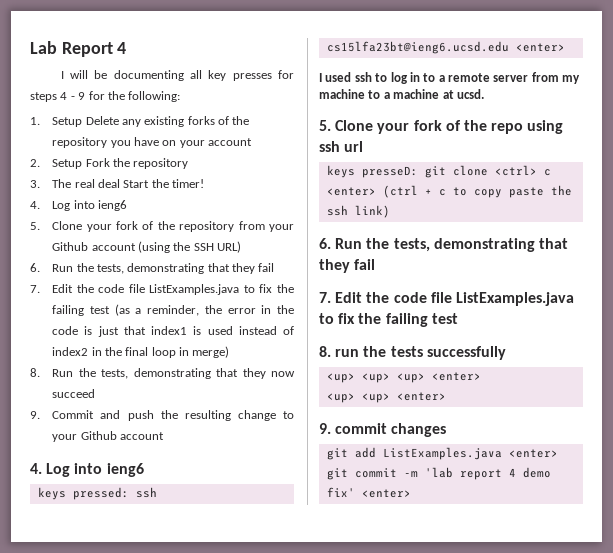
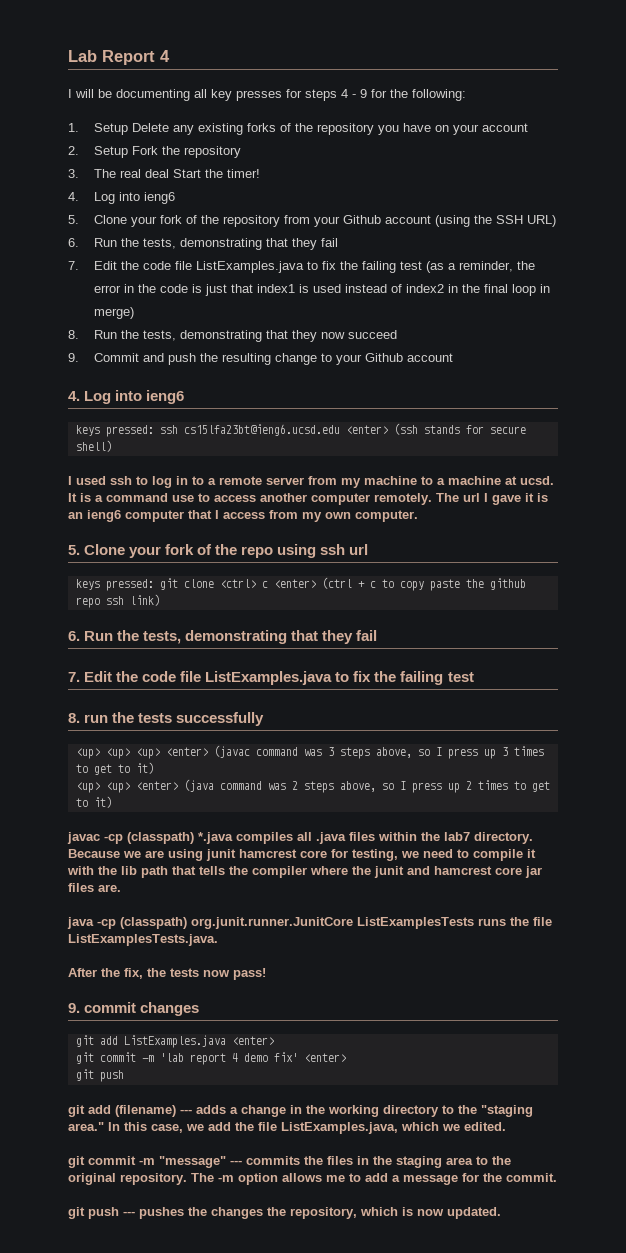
(565, 47) none -> [393,423,526,435] [75,440,112,452] (ssh stands for secure shell)
(484, 94) none -> [68,493,548,505] [68,510,418,522] It is a command use to access another computer remotely. The url I gave it is an ieng6 computer that I access from my own computer.
[361,166,418,178] presseD: -> [105,579,154,591] pressed:
(572, 190) none -> [489,578,526,590] [75,597,100,608] github repo
[326,392,446,403] // <up> <up> <enter> -> [213,745,544,759] [75,762,154,775] [75,779,550,793] [75,796,112,808] [67,832,533,844] [68,849,536,861] [67,866,542,878] [68,883,121,892] [67,917,552,929] [68,934,218,946] [68,968,266,980] (javac command was 3 steps above, so I press up 3 times to get to it) // <up> <up> <enter> (java command was 2 steps above, so I press up 2 times to get to it) // javac -cp (classpath) *.java compiles all .java files within the lab7 directory. Because we are using junit hamcrest core for testing, we need to compile it with the lib path that tells the compiler where the junit and hamcrest core jar files are. // java -cp (classpath) org.junit.runner.JunitCore ListExamplesTests runs the file ListExamplesTests.java. // After the fix, the tests now pass!
(411, 493) none -> [75,1069,124,1082] [68,1105,533,1117] [68,1122,506,1134] [68,1156,511,1168] [68,1173,557,1185] [68,1207,501,1219] // git push // git add (filename) --- adds a change in the working directory to the "staging area." In this case, we add the file ListExamples.java, which we edited. // git commit -m "message" --- commits the files in the staging area to the original repository. The -m option allows me to add a message for the commit. // git push --- pushes the changes the repository, which is now updated.

